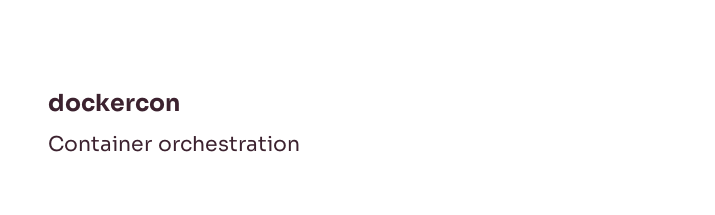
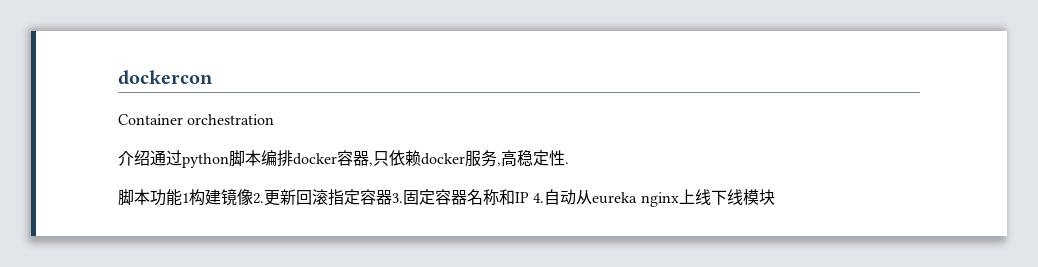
(300, 143) none -> [118,150,569,168] [118,188,775,207] // 介绍通过python脚本编排docker容器,只依赖docker服务,高稳定性. // 脚本功能1构建镜像2.更新回滚指定容器3.固定容器名称和IP 4.自动从eureka nginx上线下线模块

